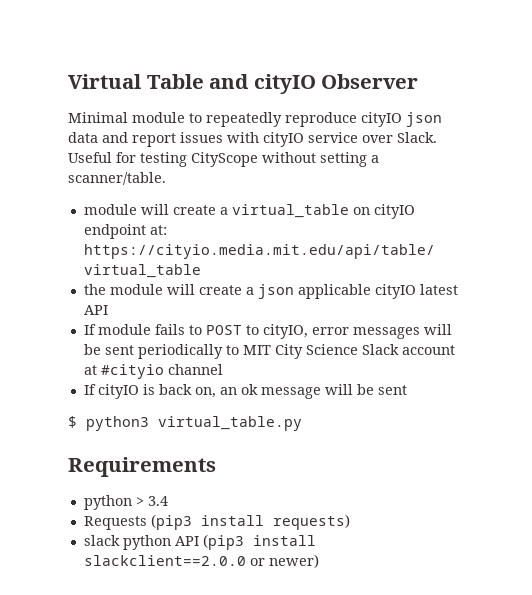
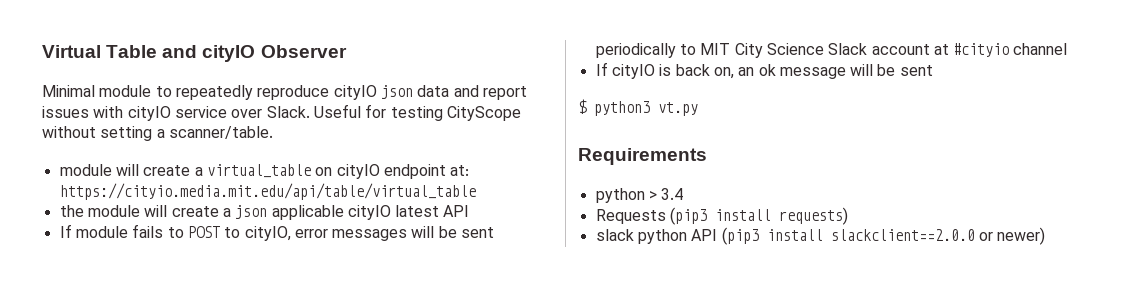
[158,416,302,431] virtual_table.py -> [658,102,698,116] vt.py

